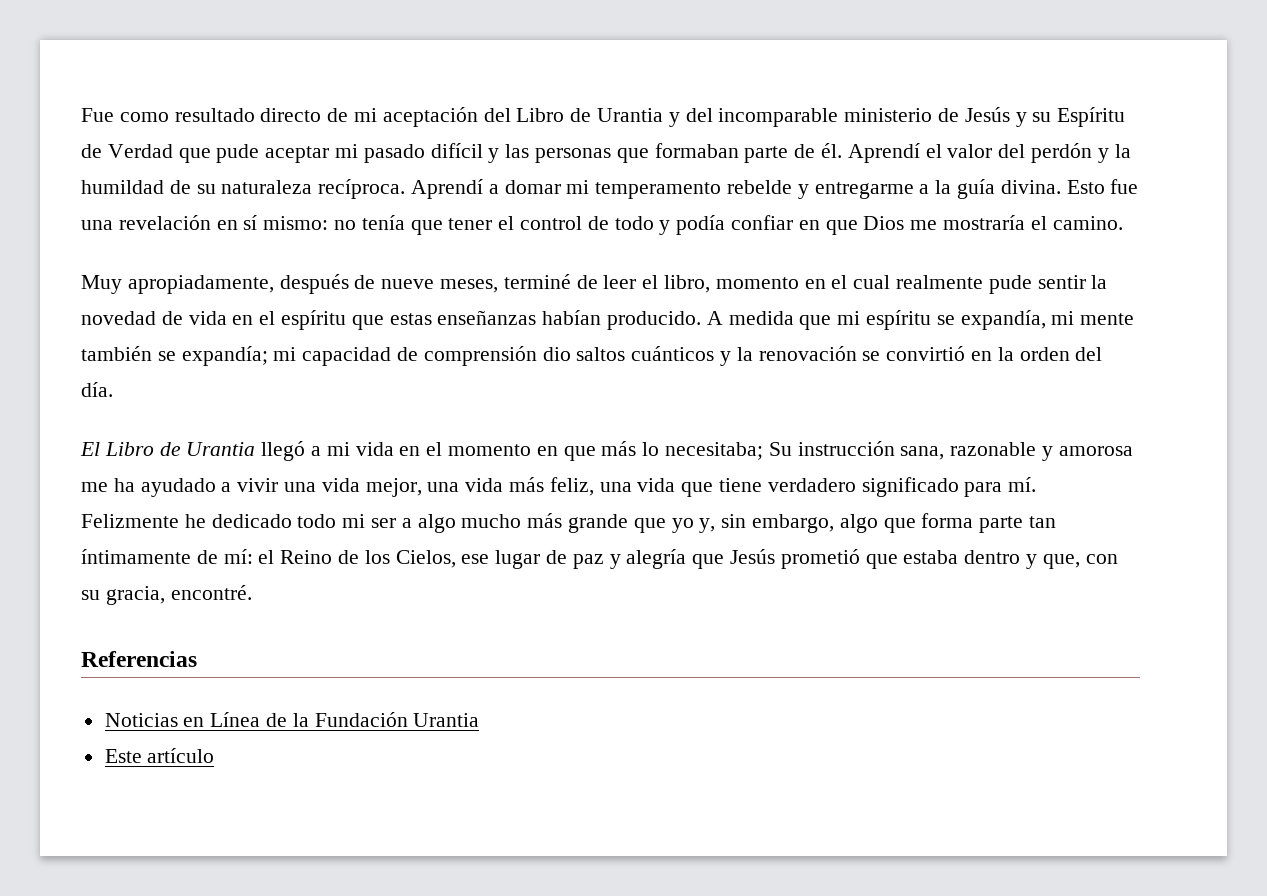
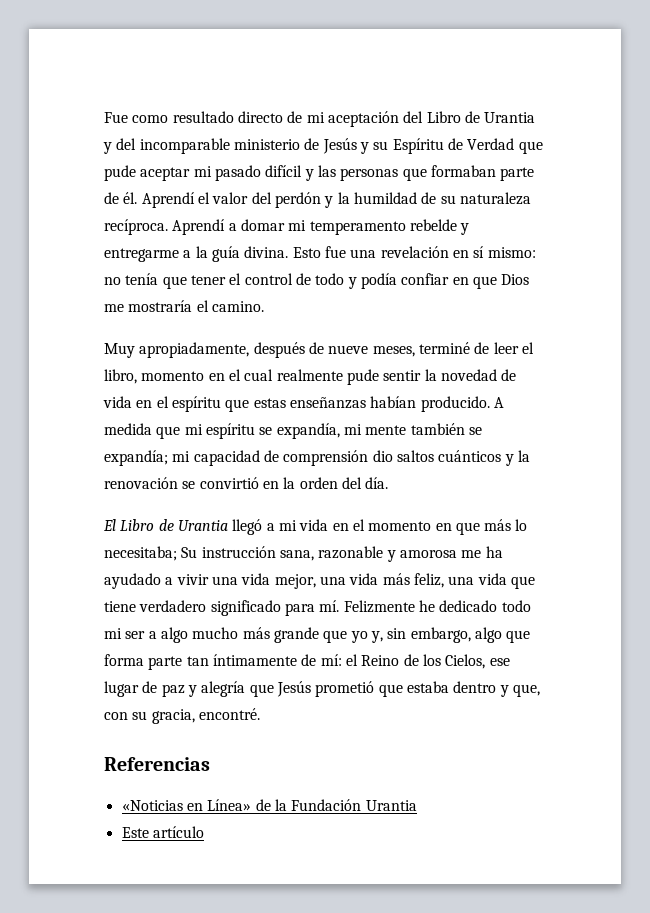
[104,712,261,727] Noticias en Línea -> [121,799,252,811] «Noticias en Línea»

